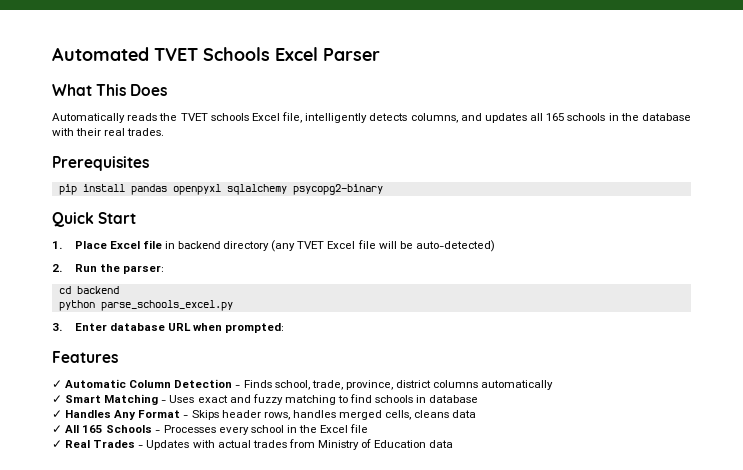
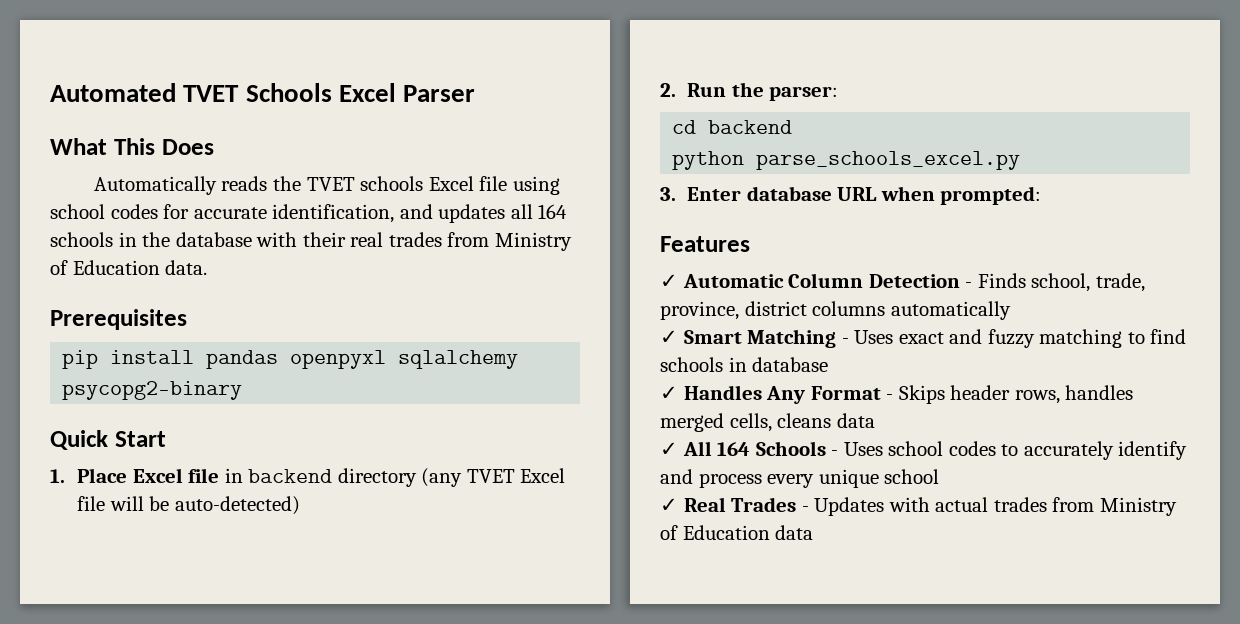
[282,112,458,123] file, intelligently detects columns, -> [479,176,560,195] [50,204,395,223] file using school codes for accurate identification,
[546,113,565,121] 165 -> [538,204,568,219] 164
[127,128,165,136] trades. -> [388,232,572,251] [50,260,208,275] trades from Ministry of Education data.
[82,425,104,433] 165 -> [717,442,751,456] 164
[163,424,369,435] Processes every school in the Excel file -> [843,441,1188,460] [660,469,940,488] Uses school codes to accurately identify and process every unique school

